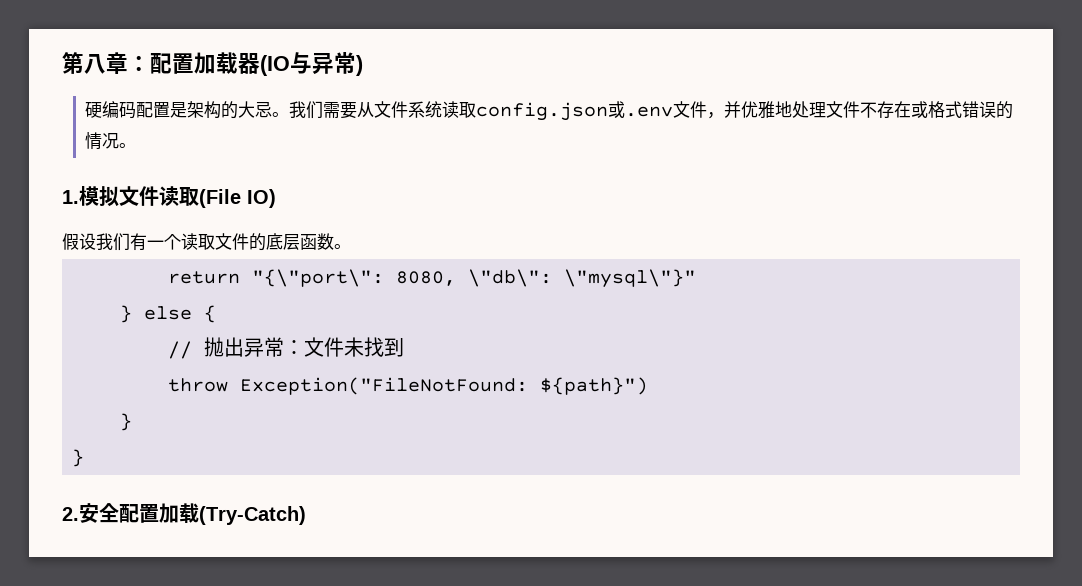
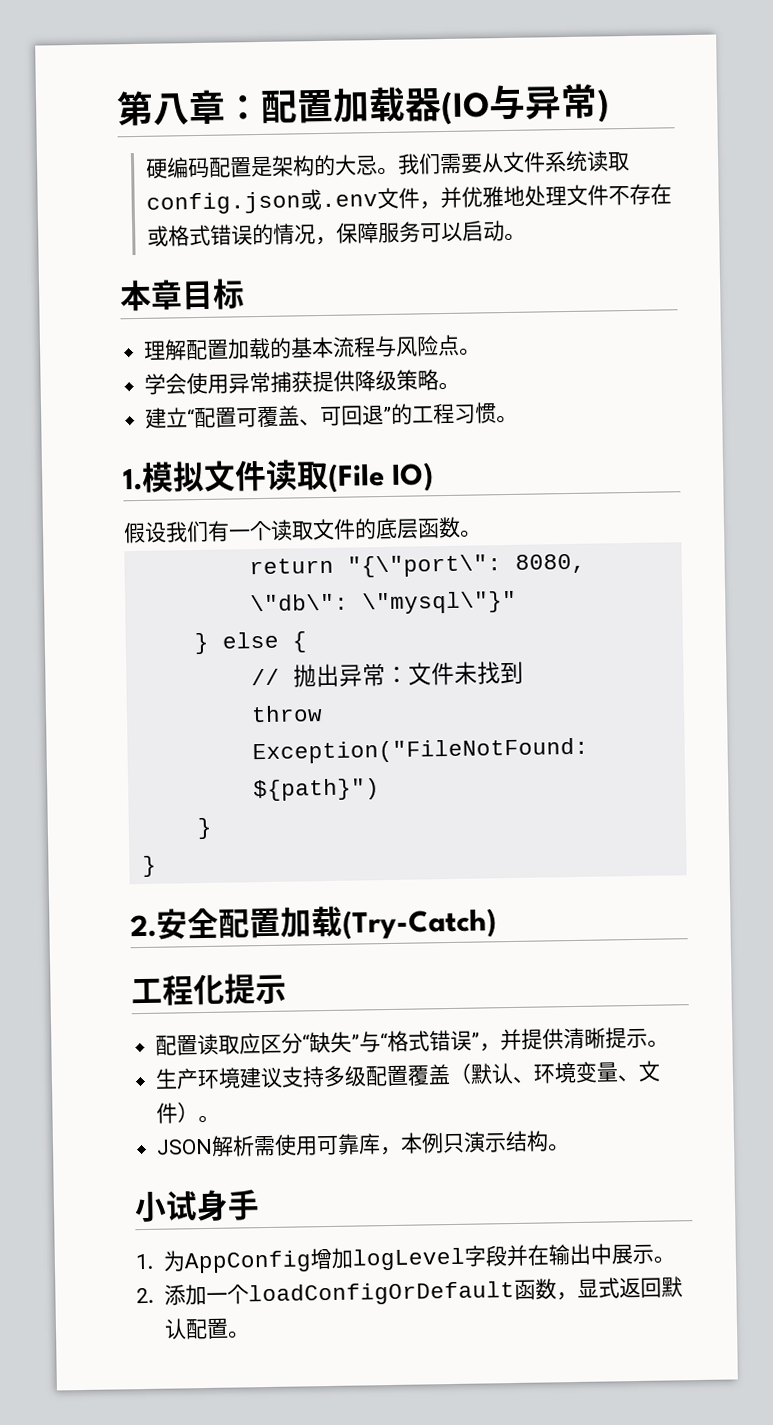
(120, 141) none -> [314,220,526,246] [119,278,245,312] [143,334,482,361] [144,369,461,395] [145,402,498,429] ，保障服务可以启动。 // 本章目标 // 理解配置加载的基本流程与风险点。 // 学会使用异常捕获提供降级策略。 // 建立“配置可覆盖、可回退”的工程习惯
(306, 515) none -> [131,973,287,1006] [155,1027,670,1056] [155,1060,662,1090] [156,1102,221,1124] [156,1130,571,1157] [134,1189,260,1223] [135,1243,675,1274] [136,1276,683,1307] [163,1318,250,1340] // 工程化提示 // 配置读取应区分“缺失”与“格式错误”，并提供清晰提示。 // 生产环境建议支持多级配置覆盖（默认、环境变量、文件）。 // JSON解析需使用可靠库，本例只演示结构。 // 小试身手 // 1.为AppConfig增加logLevel字段并在输出中展示。 // 2.添加一个loadConfigOrDefault函数，显式返回默认配置。

